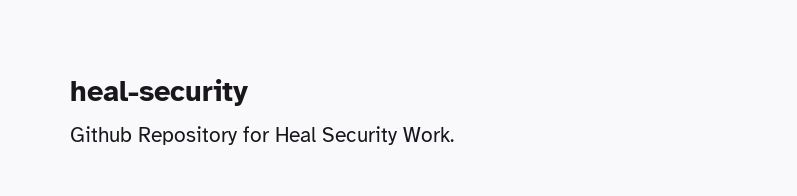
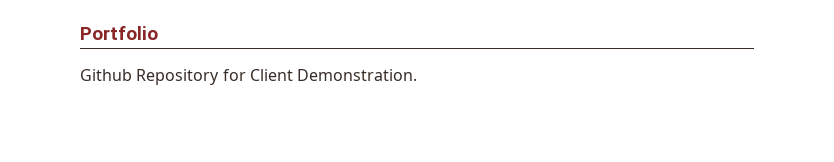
[70,79,249,106] heal-security -> [80,26,158,40] Portfolio
[275,126,454,145] Heal Security Work. -> [249,69,418,81] Client Demonstration.

